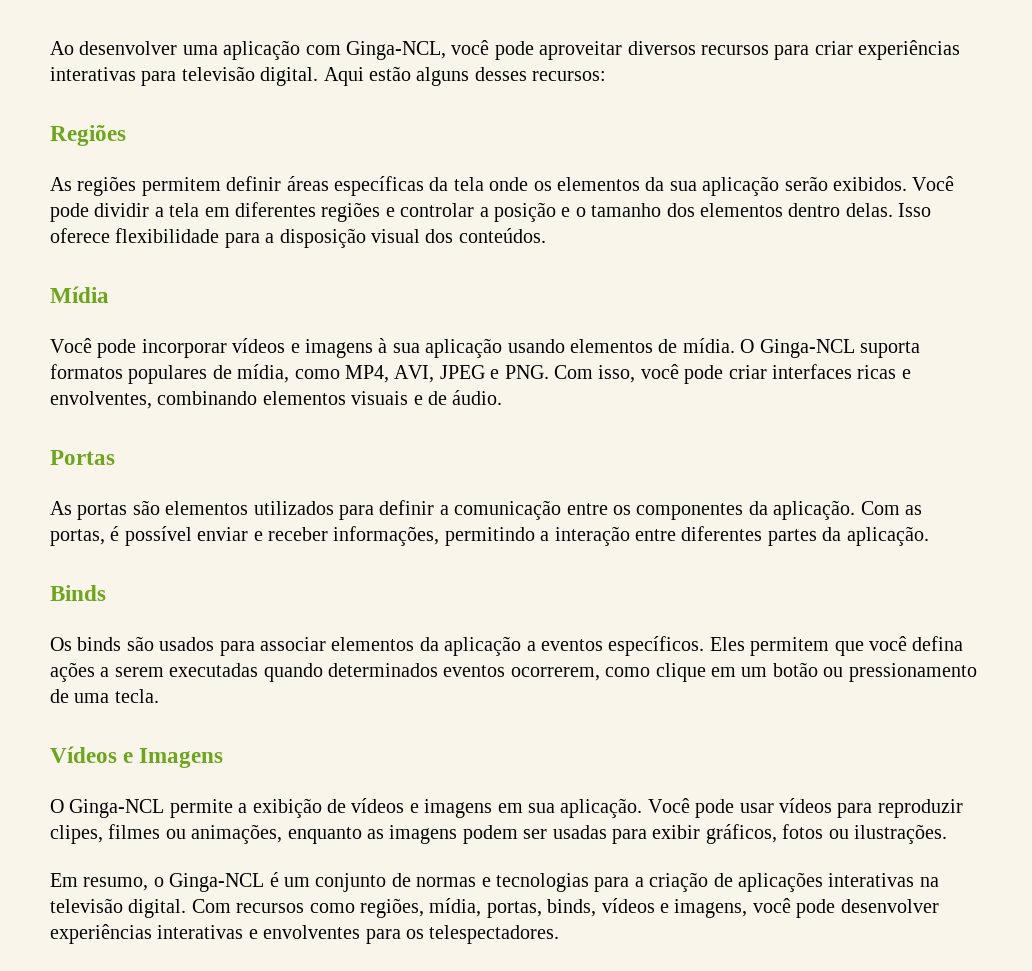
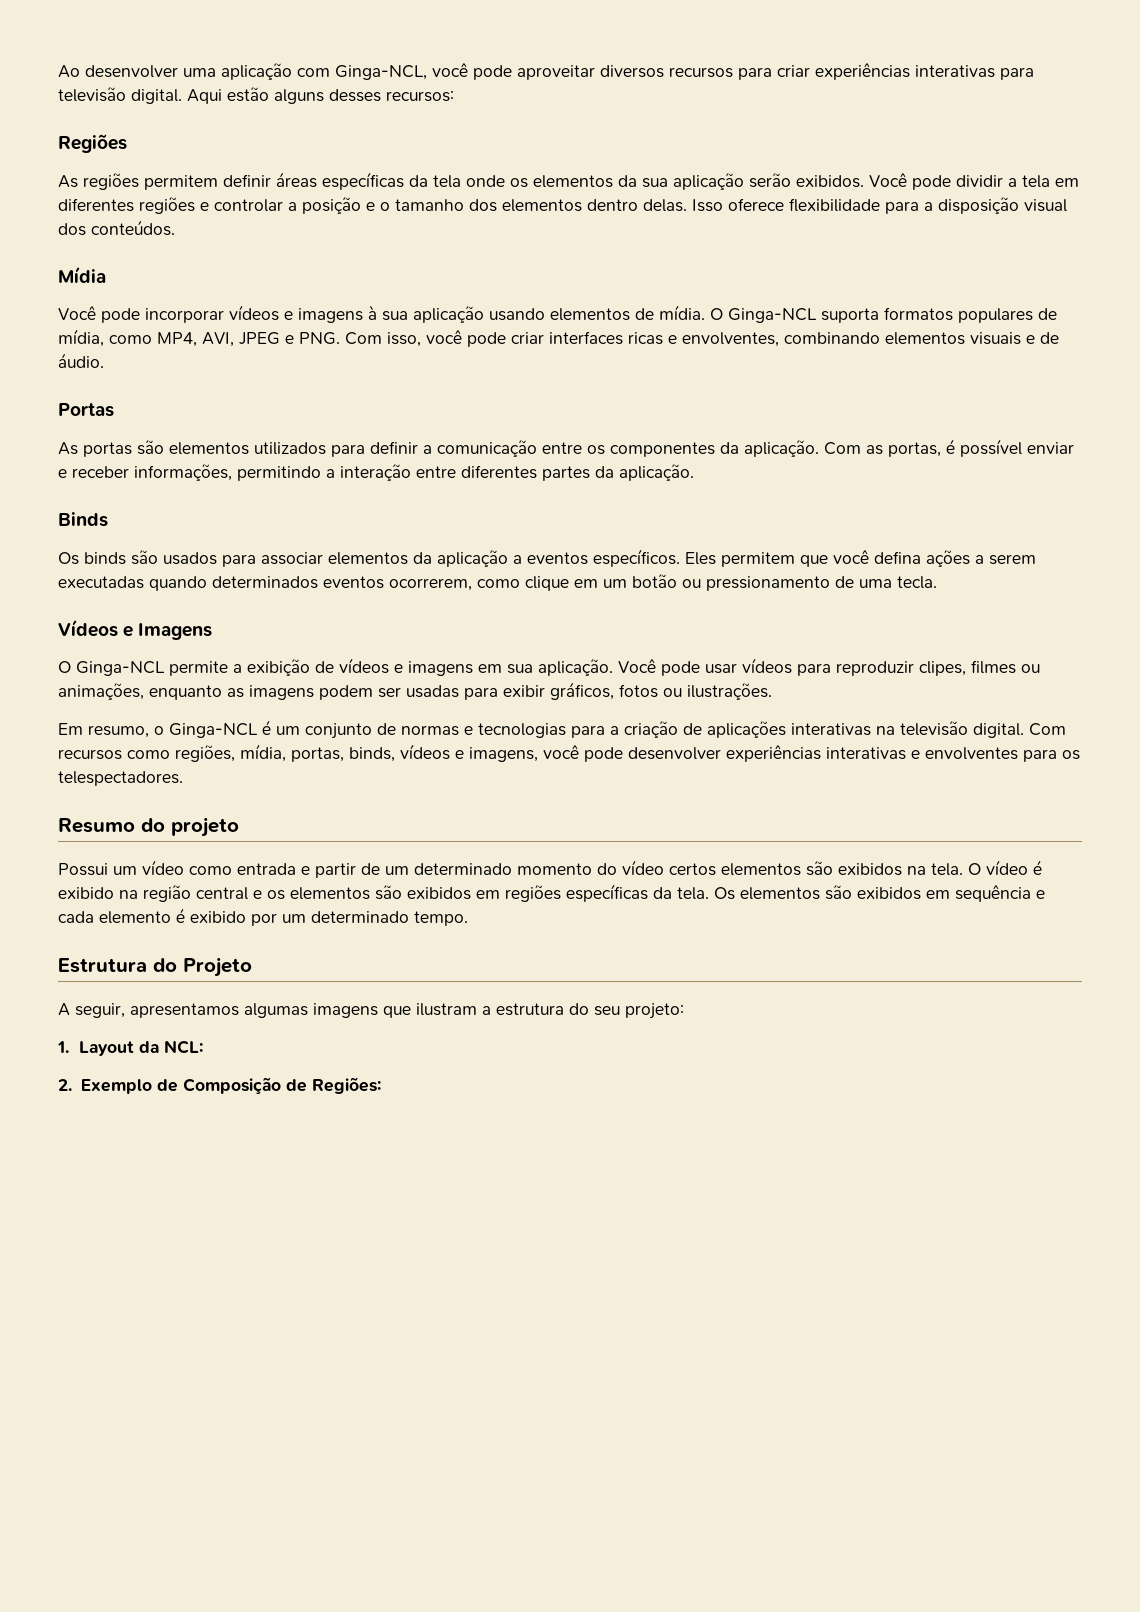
(560, 934) none -> [58,817,239,837] [58,860,1042,878] [58,884,1045,902] [58,908,468,926] [58,957,252,977] [58,1003,684,1019] [57,1040,203,1056] [58,1077,381,1094] // Resumo do projeto // Possui um vídeo como entrada e partir de um determinado momento do vídeo certos elementos são exibidos na tela. O vídeo é exibido na região central e os elementos são exibidos em regiões específicas da tela. Os elementos são exibidos em sequência e cada elemento é exibido por um determinado tempo. // Estrutura do Projeto // A seguir, apresentamos algumas imagens que ilustram a estrutura do seu projeto: // 1. Layout da NCL: // 2. Exemplo de Composição de Regiões:

